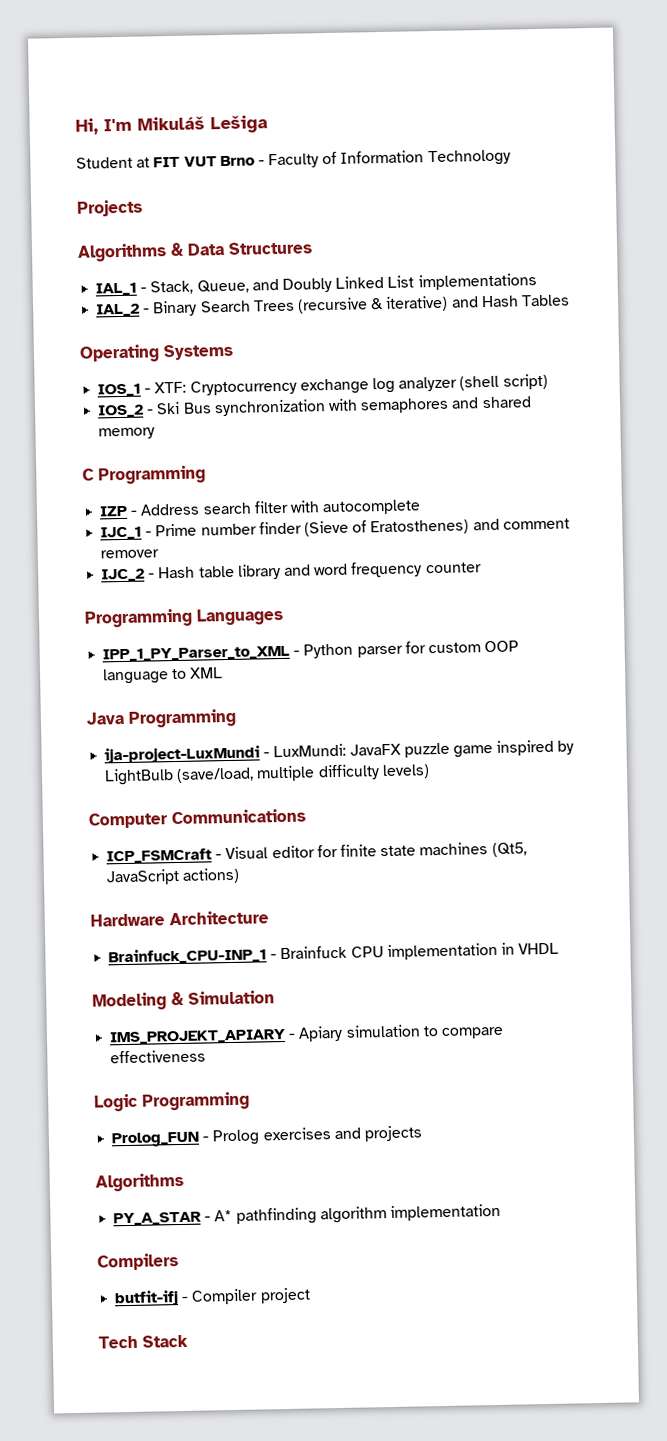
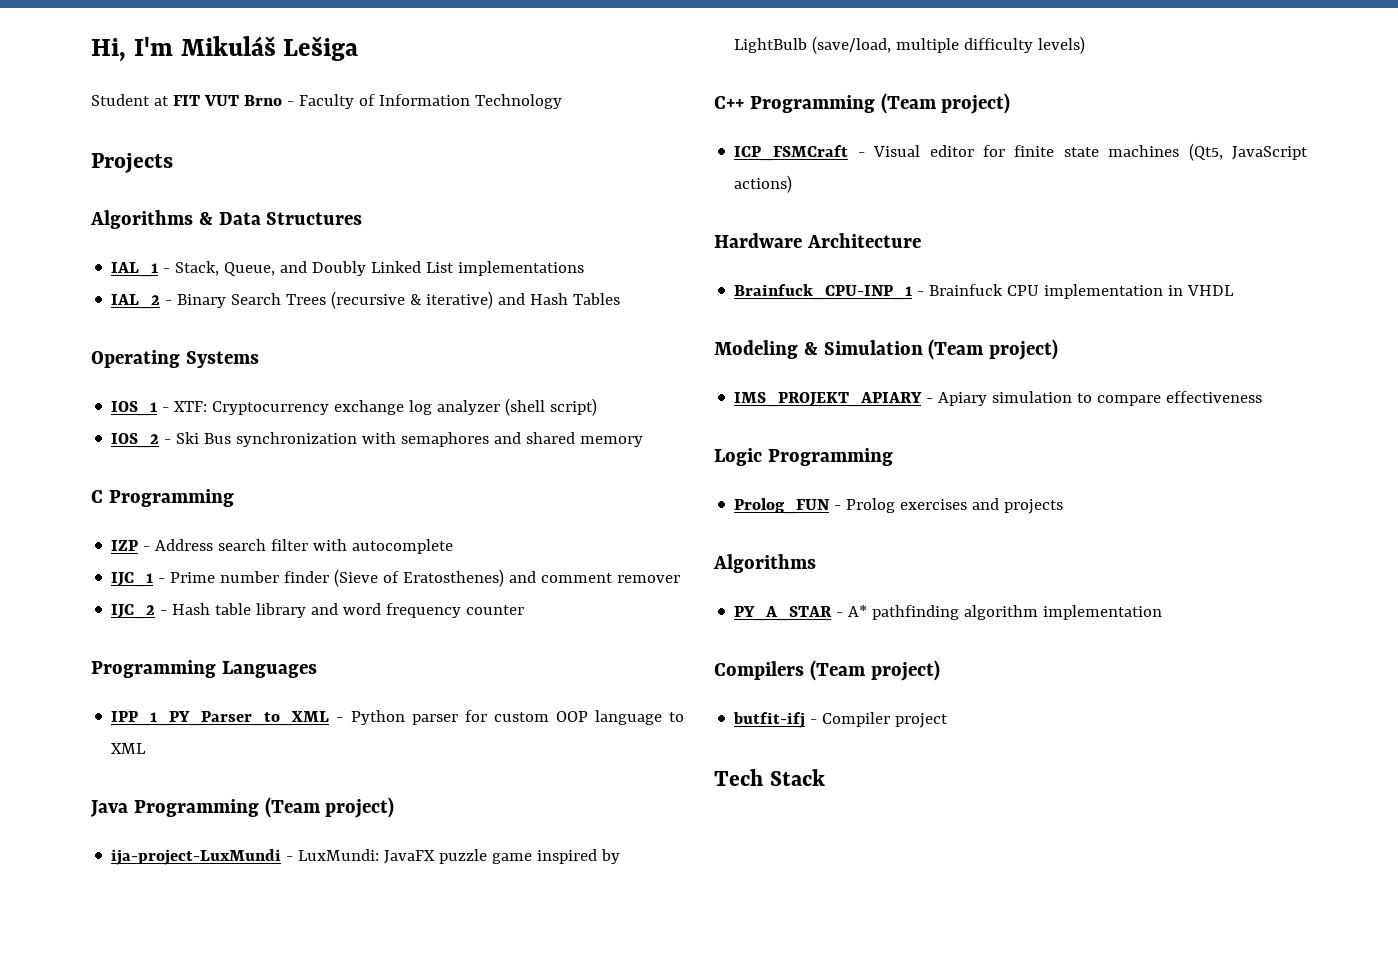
(237, 718) none -> [264,797,395,818] (Team project)
[88,808,306,829] Computer Communications -> [714,93,1011,114] C++ Programming (Team project)
(275, 997) none -> [928,339,1059,360] (Team project)
(179, 1262) none -> [809,660,940,681] (Team project)

